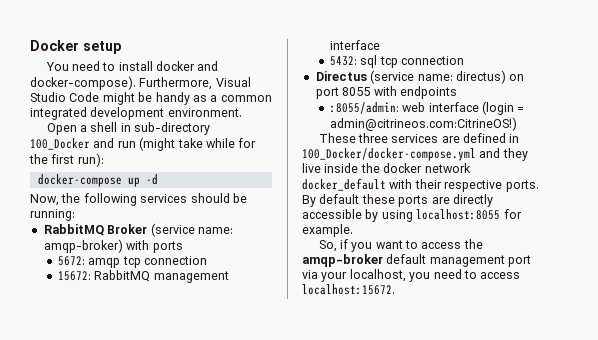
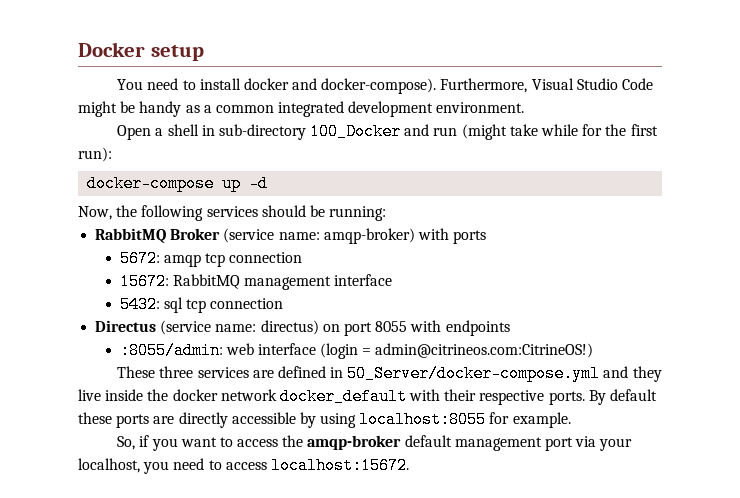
[302,148,476,161] 100_Docker/docker-compose.yml -> [347,365,601,382] 50_Server/docker-compose.yml

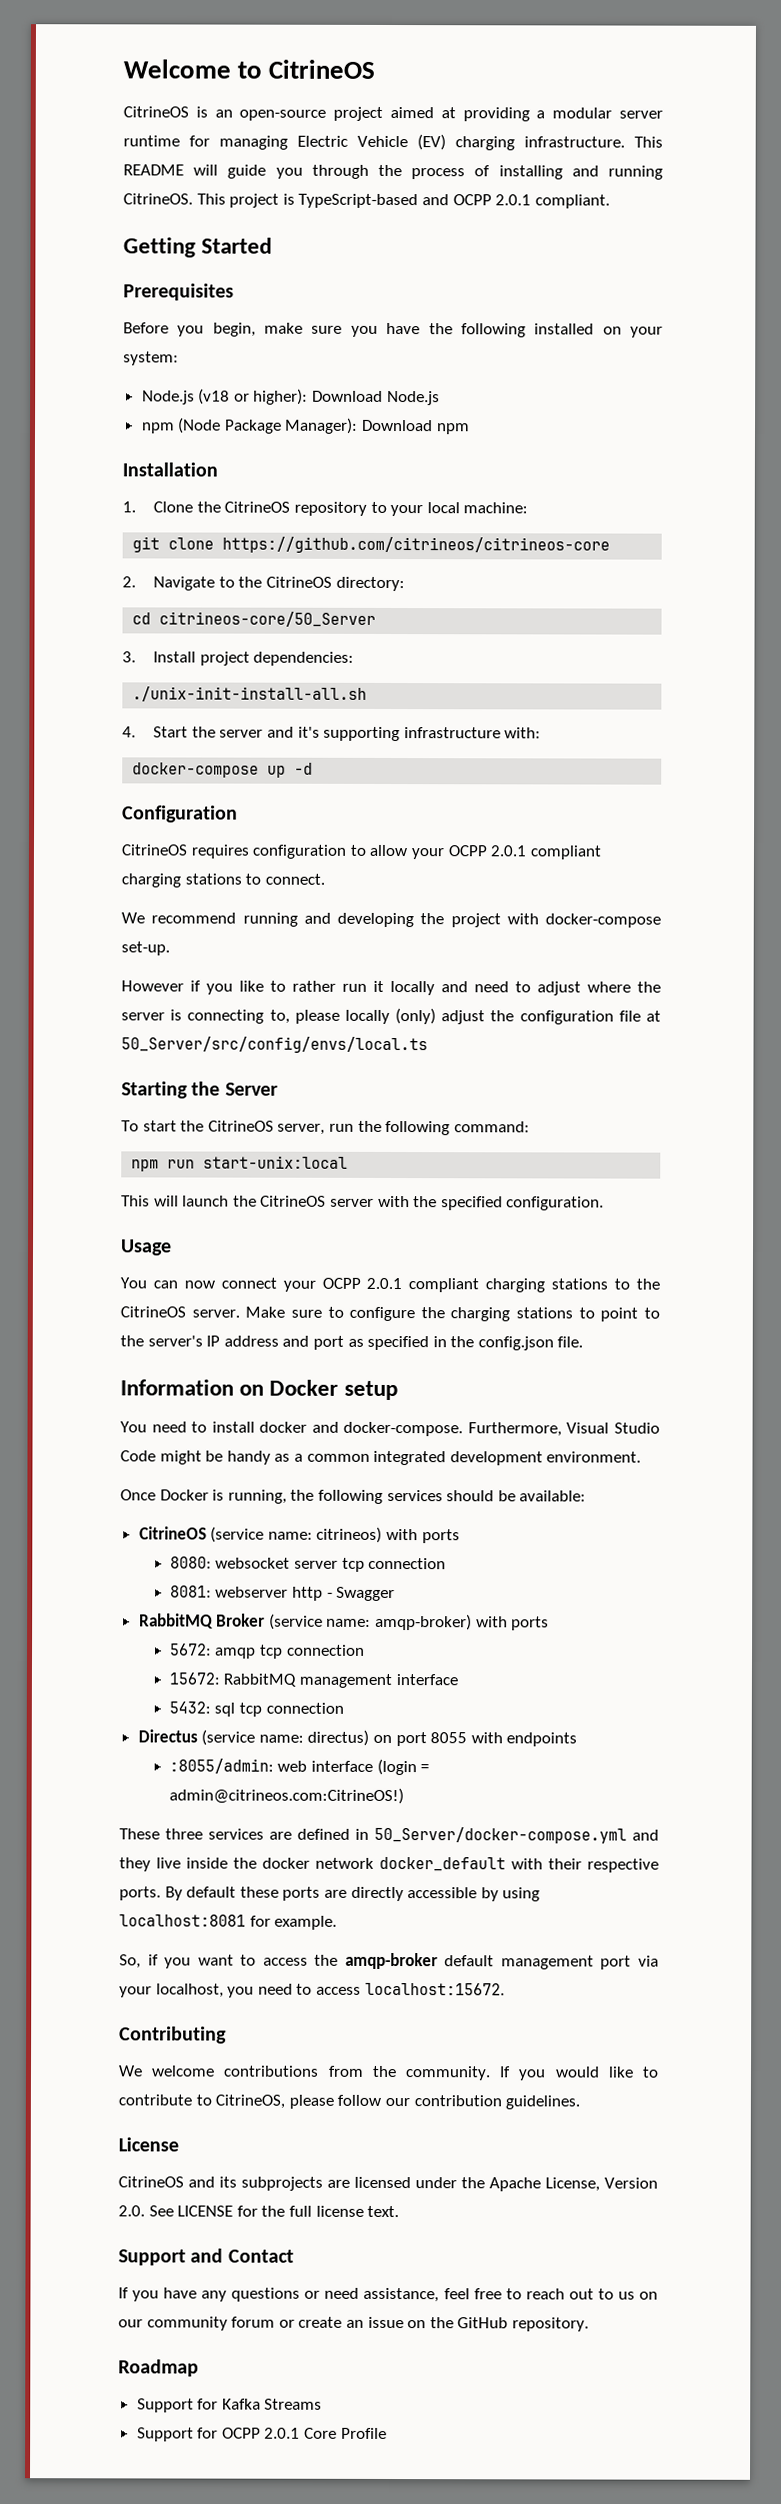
(78, 49) none -> [123,59,376,79] [123,106,663,122] [123,134,663,151] [123,164,663,180] [123,193,610,209] [123,237,273,258] [123,283,234,301] [123,322,663,338] [123,351,179,366] [141,388,440,406] [140,417,470,435] [122,462,218,477] [122,501,529,517] [132,536,611,554] [122,576,405,592] [132,611,377,627] [122,651,355,666] [132,686,368,702] [122,726,542,742] [132,762,314,778] [122,805,238,823] [121,844,601,860] [121,873,325,888] [121,912,661,928] [121,941,170,956] [121,980,661,996] [121,1008,661,1025] [121,1036,428,1054] [121,1081,278,1099] [121,1120,530,1136] [131,1155,349,1172] [121,1195,605,1211] [120,1239,172,1256] [120,1277,661,1293] [120,1306,660,1322] [120,1335,584,1351] [120,1379,265,1396] Welcome to CitrineOS // CitrineOS is an open-source project aimed at providing a modular server runtime for managing Electric Vehicle (EV) charging infrastructure. This README will guide you through the process of installing and running CitrineOS. This project is TypeScript-based and OCPP 2.0.1 compliant. // Getting Started // Prerequisites // Before you begin, make sure you have the following installed on your system: // Node.js (v18 or higher): Download Node.js // npm (Node Package Manager): Download npm // Installation // 1. Clone the CitrineOS repository to your local machine: // git clone https://github.com/citrineos/citrineos-core // 2. Navigate to the CitrineOS directory: // cd citrineos-core/50_Server // 3. Install project dependencies: // ./unix-init-install-all.sh // 4. Start the server and it's supporting infrastructure with: // docker-compose up -d // Configuration // CitrineOS requires configuration to allow your OCPP 2.0.1 compliant charging stations to connect. // We recommend running and developing the project with docker-compose set-up. // However if you like to rather run it locally and need to adjust where the server is connecting to, please locally (only) adjust the configuration file at 50_Server/src/config/envs/local.ts // Starting the Server // To start the CitrineOS server, run the following command: // npm run start-unix:local // This will launch the CitrineOS server with the specified configuration. // Usage // You can now connect your OCPP 2.0.1 compliant charging stations to the CitrineOS server. Make sure to configure the charging stations to point to the server's IP address and port as specified in the config.json file. // Information on
[321,78,437,94] docker-compose). -> [343,1421,464,1437] docker-compose.
[117,123,658,140] [78,147,112,162] [87,175,269,192] [78,206,112,220] Open a shell in sub-directory 100_Docker and run (might take while for the first run): // docker-compose up -d // Now, -> [120,1489,287,1504] Once Docker is running,
[329,206,387,221] running: -> [519,1490,587,1502] [138,1526,460,1544] [169,1556,447,1572] [169,1585,396,1602] available: // CitrineOS (service name: citrineos) with ports // 8080: websocket server tcp connection // 8081: webserver http - Swagger
[359,411,487,428] localhost:8055 -> [119,1914,246,1927] localhost:8081
(409, 465) none -> [119,2026,227,2044] [118,2065,659,2081] [118,2094,581,2110] [118,2137,179,2152] [118,2176,658,2192] [118,2205,400,2218] [118,2248,294,2266] [118,2287,658,2303] [118,2316,589,2332] [118,2359,199,2377] [136,2398,323,2413] [136,2427,387,2442] // Contributing // We welcome contributions from the community. If you would like to contribute to CitrineOS, please follow our contribution guidelines. // License // CitrineOS and its subprojects are licensed under the Apache License, Version 2.0. See LICENSE for the full license text. // Support and Contact // If you have any questions or need assistance, feel free to reach out to us on our community forum or create an issue on the GitHub repository. // Roadmap // Support for Kafka Streams // Support for OCPP 2.0.1 Core Profile

